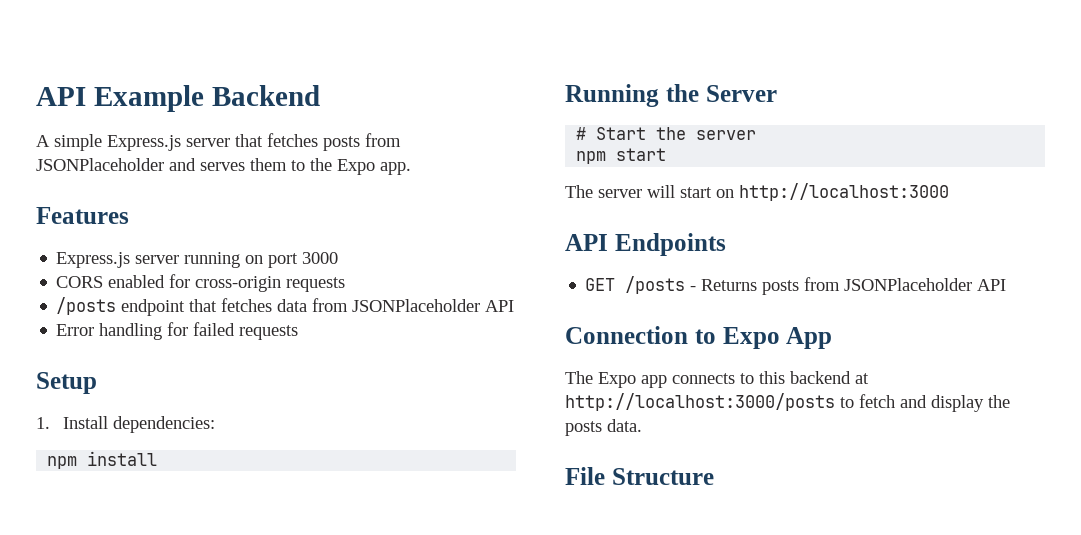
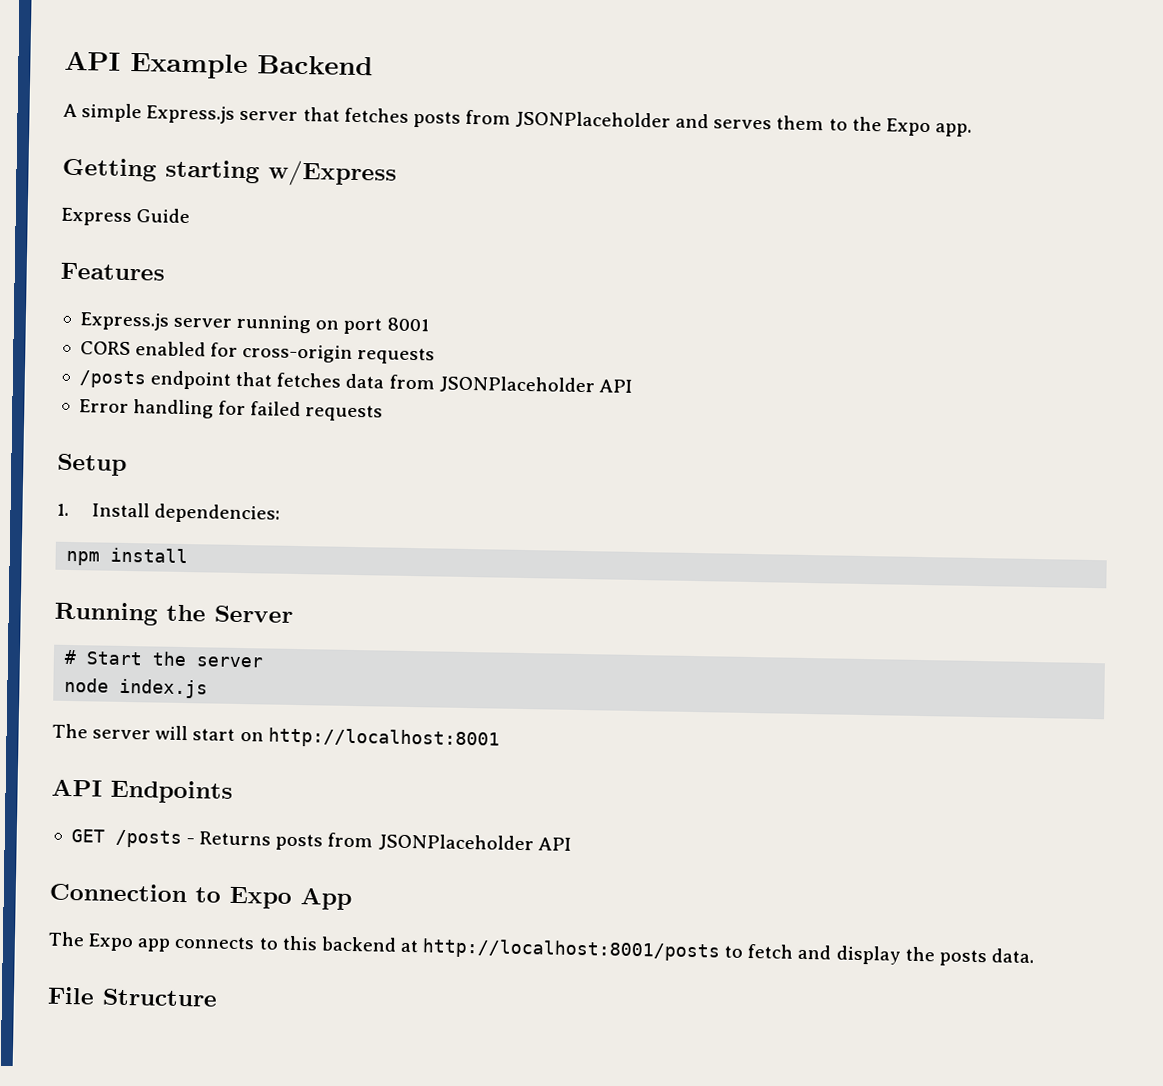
(411, 168) none -> [62,157,397,188] [61,207,191,227] // Getting starting w/Express // Express Guide
[302,252,339,264] 3000 -> [386,317,429,332] 8001
[576,148,667,164] npm start -> [64,677,209,699] node index.js
[739,183,949,201] http://localhost:3000 -> [267,727,500,750] http://localhost:8001
[565,393,835,411] http://localhost:3000/posts -> [422,938,721,962] http://localhost:8001/posts

